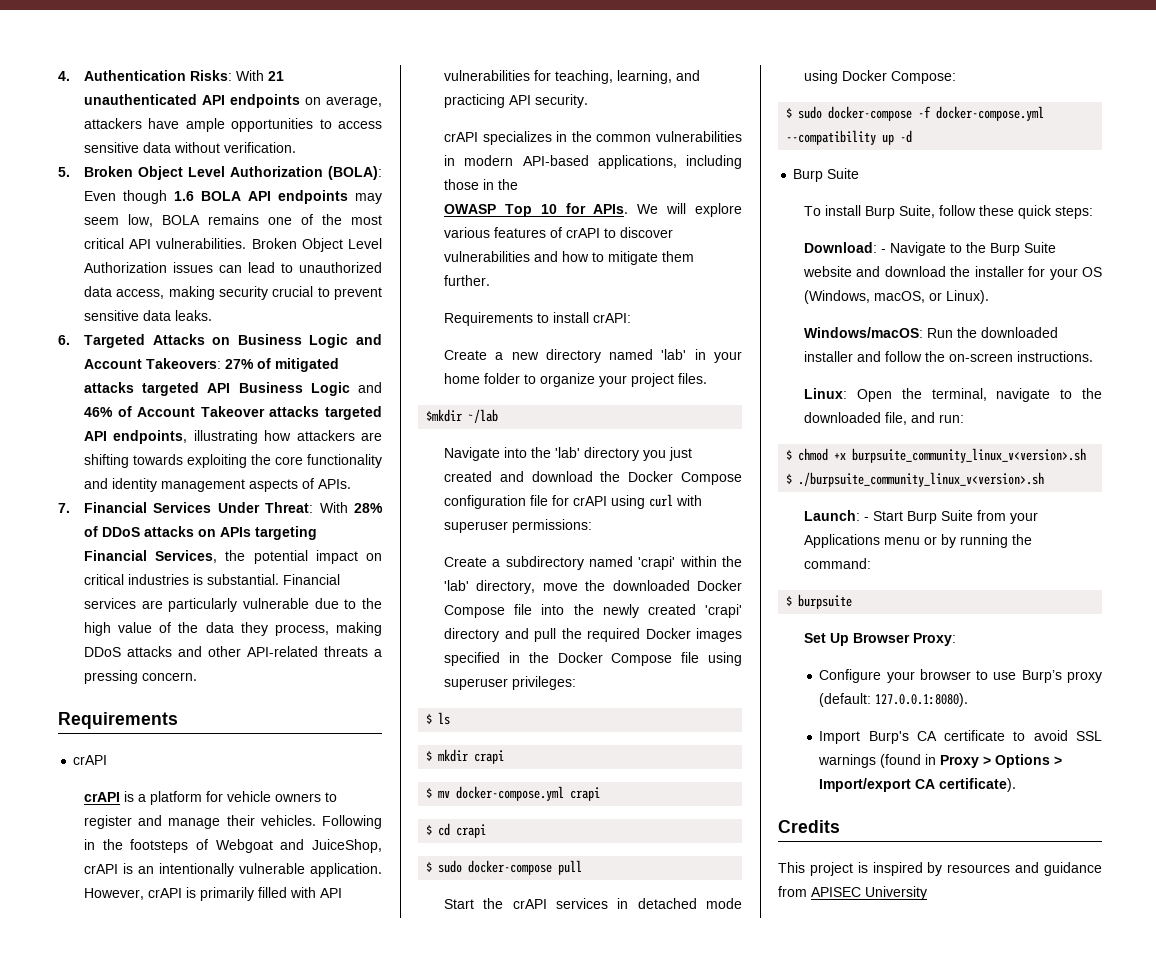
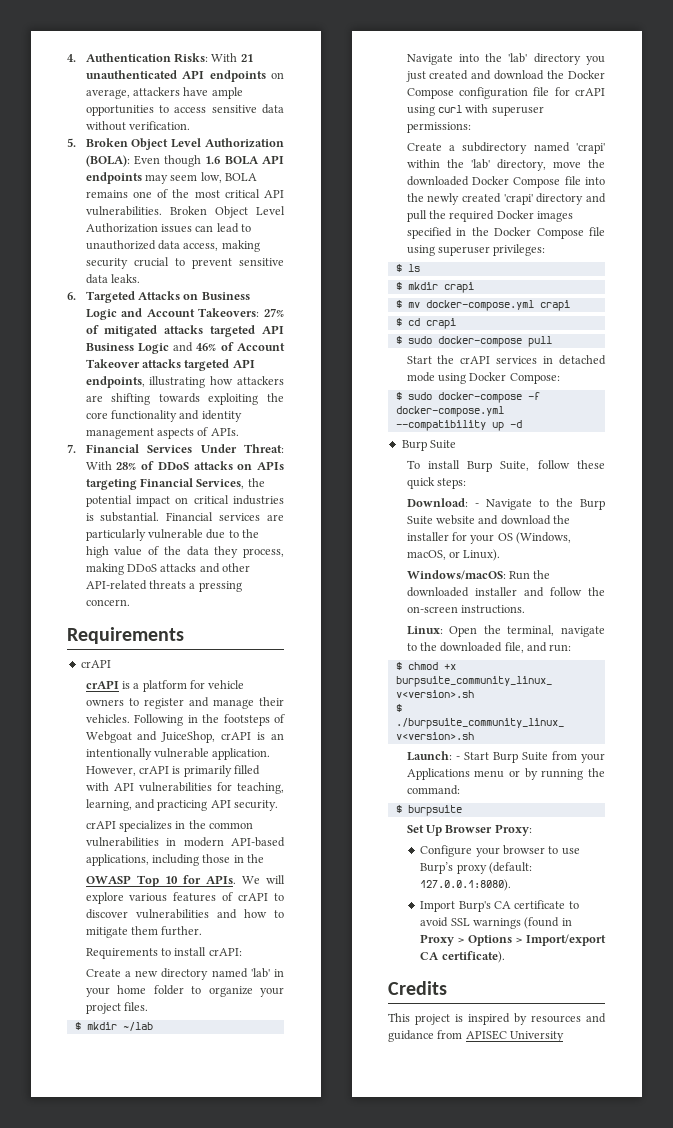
[426,409,463,422] $mkdir -> [74,1022,117,1030] $ mkdir

